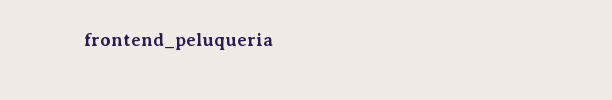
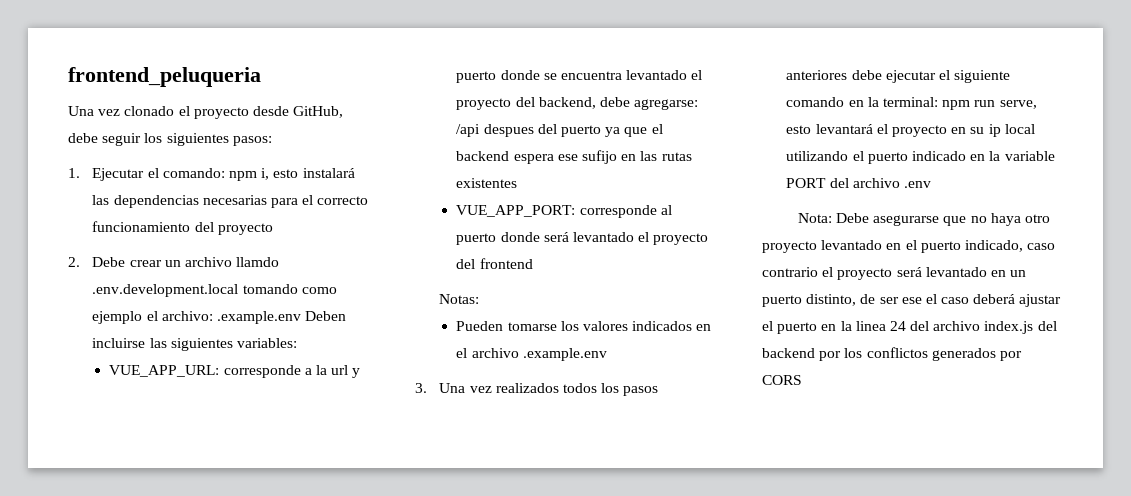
(273, 41) none -> [68,106,344,119] [68,133,272,146] [68,168,355,181] [92,195,369,208] [92,221,273,235] [68,257,280,267] [92,284,337,297] [92,311,347,324] [92,338,297,351] [109,365,361,378] [456,70,703,83] [456,97,699,110] [456,124,663,137] [456,150,692,164] [456,178,518,188] [456,205,672,218] [456,232,709,245] [456,258,533,269] [439,294,480,304] [456,321,712,331] [456,348,607,361] [415,383,659,396] [786,70,1011,83] [786,97,1037,110] [786,124,1035,137] [786,151,1055,164] [786,178,931,188] [797,213,1050,226] [762,240,1056,253] [762,267,1027,280] [762,294,1062,307] [762,321,1057,334] [762,347,1022,361] [762,375,802,385] // Una vez clonado el proyecto desde GitHub, debe seguir los siguientes pasos: // 1. Ejecutar el comando: npm i, esto instalará las dependencias necesarias para el correcto funcionamiento del proyecto // 2. Debe crear un archivo llamdo .env.development.local tomando como ejemplo el archivo: .example.env Deben incluirse las siguientes variables: // VUE_APP_URL: corresponde a la url y puerto donde se encuentra levantado el proyecto del backend, debe agregarse: /api despues del puerto ya que el backend espera ese sufijo en las rutas existentes // VUE_APP_PORT: corresponde al puerto donde será levantado el proyecto del frontend // Notas: // Pueden tomarse los valores indicados en el archivo .example.env // 3. Una vez realizados todos los pasos anteriores debe ejecutar el siguiente comando en la terminal: npm run serve, esto levantará el proyecto en su ip local utilizando el puerto indicado en la variable PORT del archivo .env // Nota: Debe asegurarse que no haya otro proyecto levantado en el puerto indicado, caso contrario el proyecto será levantado en un puerto distinto, de ser ese el caso deberá ajustar el puerto en la linea 24 del archivo index.js del backend por los conflictos generados por CORS

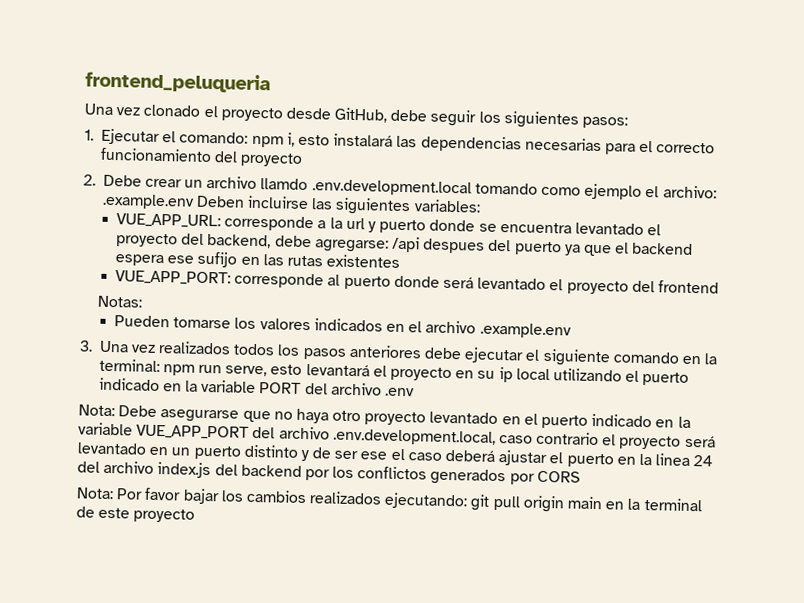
[964,240,1023,252] indicado, -> [591,413,691,428] [78,422,496,446] indicado en la variable VUE_APP_PORT del archivo .env.development.local,
[806,294,857,306] distinto, -> [243,444,309,462] distinto y
(802, 380) none -> [76,487,702,513] [76,506,196,523] // Nota: Por favor bajar los cambios realizados ejecutando: git pull origin main en la terminal de este proyecto

